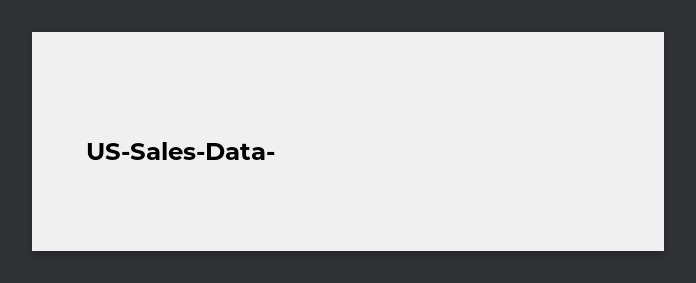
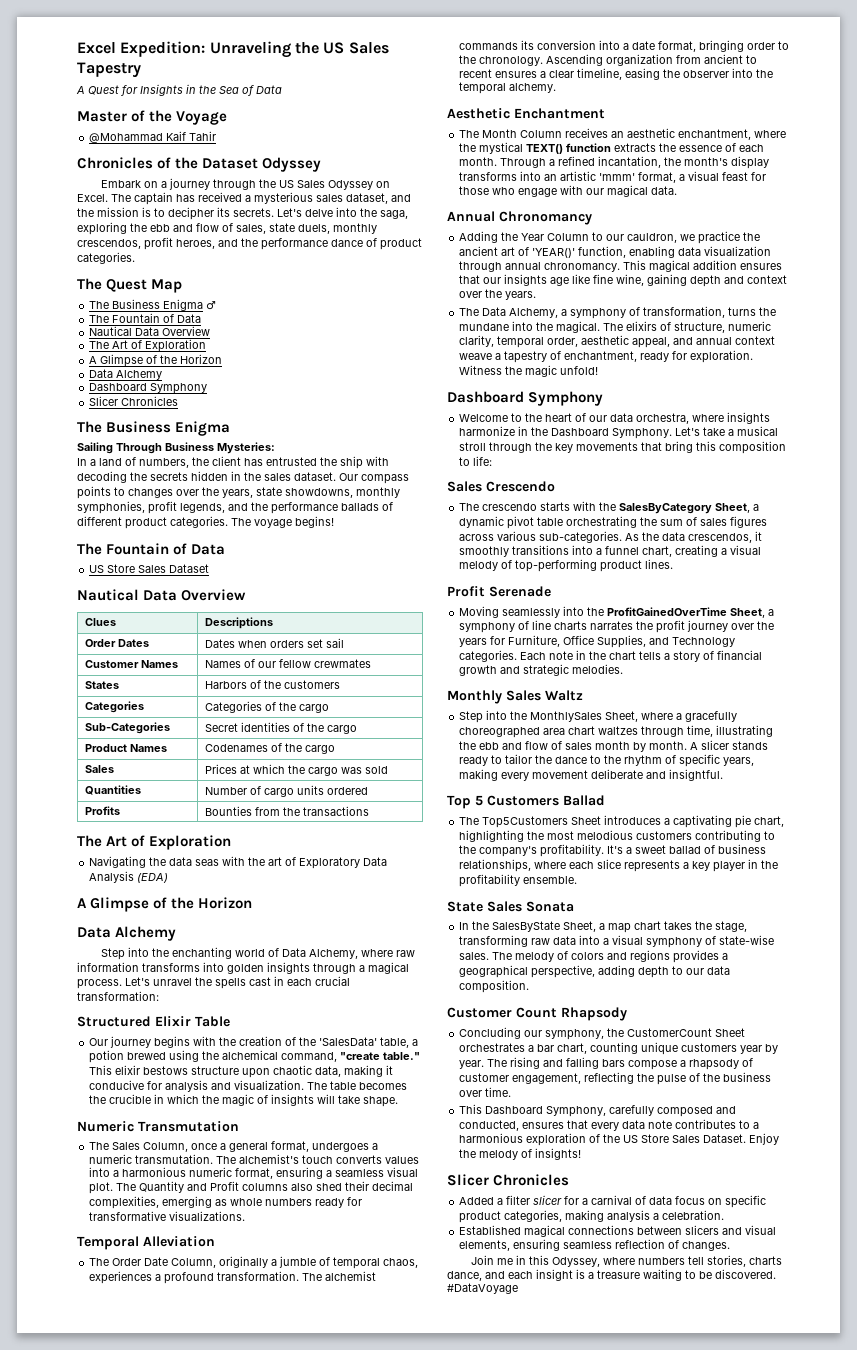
[86,142,275,160] US-Sales-Data- -> [77,41,389,58] [77,62,141,78] [76,84,282,96] [77,110,228,125] [89,131,217,143] [77,157,322,172] [101,178,391,190] [77,192,411,205] [77,207,408,220] [77,222,377,235] [77,237,422,250] [77,252,135,264] [77,278,183,293] [89,299,217,311] [89,313,202,323] [89,326,211,336] [89,339,207,352] [89,354,223,367] [89,369,163,380] [89,383,208,394] [89,396,179,406] [77,421,231,436] [77,442,275,454] [77,456,389,469] [77,471,409,484] [77,486,400,499] [77,501,393,514] [77,516,334,529] [77,543,226,555] [89,564,210,573] [77,589,247,601] [84,618,116,626] [204,617,273,629] [84,639,149,647] [204,638,344,648] [84,660,178,668] [204,659,371,668] [84,681,119,689] [204,680,340,689] [84,701,144,713] [204,701,329,713] [84,722,170,734] [204,722,357,734] [84,744,167,752] [204,743,335,754] [84,765,114,773] [204,764,388,776] [84,785,141,795] [204,785,368,797] [84,806,120,815] [204,806,369,816] [77,835,232,850] [89,856,388,869] [89,871,169,883] [77,897,253,912] [77,926,177,941] [101,947,416,960] [77,962,409,974] [77,976,350,989] [77,991,159,1001] [77,1016,230,1027] [89,1036,419,1048] [89,1050,421,1063] [89,1065,394,1078] [89,1080,408,1092] [89,1094,399,1107] [77,1121,239,1132] [89,1141,379,1152] [89,1154,420,1164] [89,1167,419,1179] [89,1181,414,1194] [89,1196,363,1209] [89,1211,246,1221] [77,1236,215,1250] [89,1256,419,1269] [89,1271,377,1284] [459,40,790,52] [459,54,758,66] [459,68,774,80] [459,82,557,94] [447,108,605,119] [459,128,787,140] [459,142,765,154] [459,156,770,169] [459,171,767,183] [459,185,678,197] [447,211,592,225] [459,231,761,244] [459,246,772,258] [459,260,783,272] [459,274,788,287] [459,289,537,300] [459,306,777,319] [459,321,772,333] [459,335,776,348] [459,350,754,363] [459,365,599,377] [447,391,604,406] [459,412,771,424] [459,426,779,439] [459,441,787,454] [459,456,493,466] [447,481,555,492] [459,501,760,514] [459,516,768,529] [459,531,763,543] [459,545,762,557] [459,559,674,572] [447,586,551,597] [459,606,775,618] [459,620,775,633] [459,635,736,648] [459,650,763,662] [459,664,624,676] [447,690,583,704] [459,710,738,723] [459,725,774,738] [459,740,769,752] [459,754,755,767] [459,769,724,781] [447,795,605,809] [459,815,785,828] [459,830,776,842] [459,844,767,857] [459,859,779,872] [459,874,578,887] [447,901,574,912] [459,921,748,933] [459,935,775,948] [459,950,729,963] [459,965,731,978] [459,980,530,993] [447,1007,627,1021] [459,1027,746,1040] [459,1042,779,1055] [459,1057,754,1070] [459,1072,772,1085] [459,1087,512,1097] [459,1104,737,1117] [459,1119,760,1131] [459,1133,780,1146] [459,1148,582,1160] [447,1174,570,1186] [459,1195,767,1208] [459,1210,725,1223] [459,1225,777,1237] [459,1239,731,1251] [471,1255,783,1267] [447,1269,776,1281] [447,1283,518,1294] Excel Expedition: Unraveling the US Sales Tapestry // A Quest for Insights in the Sea of Data // Master of the Voyage // @Mohammad Kaif Tahir // Chronicles of the Dataset Odyssey // Embark on a journey through the US Sales Odyssey on Excel. The captain has received a mysterious sales dataset, and the mission is to decipher its secrets. Let's delve into the saga, exploring the ebb and flow of sales, state duels, monthly crescendos, profit heroes, and the performance dance of product categories. // The Quest Map // The Business Enigma ♂ // The Fountain of Data // Nautical Data Overview // The Art of Exploration // A Glimpse of the Horizon // Data Alchemy // Dashboard Symphony // Slicer Chronicles // The Business Enigma // Sailing Through Business Mysteries: // In a land of numbers, the client has entrusted the ship with decoding the secrets hidden in the sales dataset. Our compass points to changes over the years, state showdowns, monthly symphonies, profit legends, and the performance ballads of different product categories. The voyage begins! // The Fountain of Data // US Store Sales Dataset // Nautical Data Overview // Clues | Descriptions // Order Dates | Dates when orders set sail // Customer Names | Names of our fellow crewmates // States | Harbors of the customers // Categories | Categories of the cargo // Sub-Categories | Secret identities of the cargo // Product Names | Codenames of the cargo // Sales | Prices at which the cargo was sold // Quantities | Number of cargo units ordered // Profits | Bounties from the transactions // The Art of Exploration // Navigating the data seas with the art of Exploratory Data Analysis (EDA) // A Glimpse of the Horizon // Data Alchemy // Step into the enchanting world of Data Alchemy, where raw information transforms into golden insights through a magical process. Let's unravel the spells cast in each crucial transformation: // Structured Elixir Table // Our journey begins with the creation of the 'SalesData' table, a potion brewed using the alchemical command, "create table." This elixir bestows structure upon chaotic data, making it conducive for analysis and visualization. The table becomes the crucible in which the magic of insights will take shape. // Numeric Transmutation // The Sales Column, once a general format, undergoes a numeric transmutation. The alchemist's touch converts values into a harmonious numeric format, ensuring a seamless visual plot. The Quantity and Profit columns also shed their decimal complexities, emerging as whole numbers ready for transformative visualizations. // Temporal Alleviation // The Order Date Column, originally a jumble of temporal chaos, experiences a profound transformation. The alchemist commands its conversion into a date format, bringing order to the chronology. Ascending organization from ancient to recent ensures a clear timeline, easing the observer into the temporal alchemy. // Aesthetic Enchantment // The Month Column receives an aesthetic enchantment, where the mystical TEXT() function extracts the essence of each month. Through a refined incantation, the month's display transforms into an artistic 'mmm' format, a visual feast for those who engage with our magical data. // Annual Chronomancy // Adding the Year Column to our cauldron, we practice the ancient art of 'YEAR()' function, enabling data visualization through annual chronomancy. This magical addition ensures that our insights age like fine wine, gaining depth and context over the years. // The Data Alchemy, a symphony of transformation, turns the mundane into the magical. The elixirs of structure, numeric clarity, temporal order, aesthetic appeal, and annual context weave a tapestry of enchantment, ready for exploration. Witness the magic unfold! // Dashboard Symphony // Welcome to the heart of our data orchestra, where insights harmonize in the Dashboard Symphony. Let's take a musical stroll through the key movements that bring this composition to life: // Sales Crescendo // The crescendo starts with the SalesByCategory Sheet, a dynamic pivot table orchestrating the sum of sales figures across various sub-categories. As the data crescendos, it smoothly transitions into a funnel chart, creating a visual melody of top-performing product lines. // Profit Serenade // Moving seamlessly into the ProfitGainedOverTime Sheet, a symphony of line charts narrates the profit journey over the years for Furniture, Office Supplies, and Technology categories. Each note in the chart tells a story of financial growth and strategic melodies. // Monthly Sales Waltz // Step into the MonthlySales Sheet, where a gracefully choreographed area chart waltzes through time, illustrating the ebb and flow of sales month by month. A slicer stands ready to tailor the dance to the rhythm of specific years, making every movement deliberate and insightful. // Top 5 Customers Ballad // The Top5Customers Sheet introduces a captivating pie chart, highlighting the most melodious customers contributing to the company's profitability. It's a sweet ballad of business relationships, where each slice represents a key player in the profitability ensemble. // State Sales Sonata // In the SalesByState Sheet, a map chart takes the stage, transforming raw data into a visual symphony of state-wise sales. The melody of colors and regions provides a geographical perspective, adding depth to our data composition. // Customer Count Rhapsody // Concluding our symphony, the CustomerCount Sheet orchestrates a bar chart, counting unique customers year by year. The rising and falling bars compose a rhapsody of customer engagement, reflecting the pulse of the business over time. // This Dashboard Symphony, carefully composed and conducted, ensures that every data note contributes to a harmonious exploration of the US Store Sales Dataset. Enjoy the melody of insights! // Slicer Chronicles // Added a filter slicer for a carnival of data focus on specific product categories, making analysis a celebration. // Established magical connections between slicers and visual elements, ensuring seamless reflection of changes. // Join me in this Odyssey, where numbers tell stories, charts dance, and each insight is a treasure waiting to be discovered. #DataVoyage

